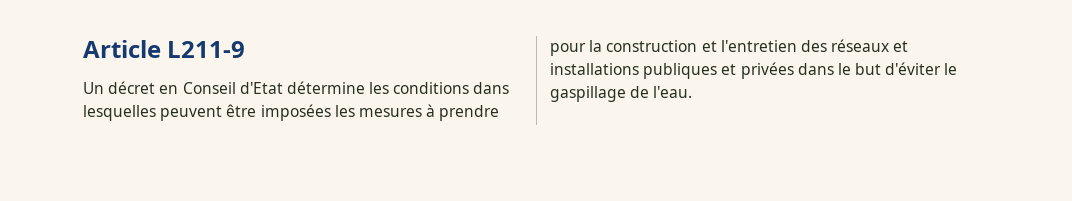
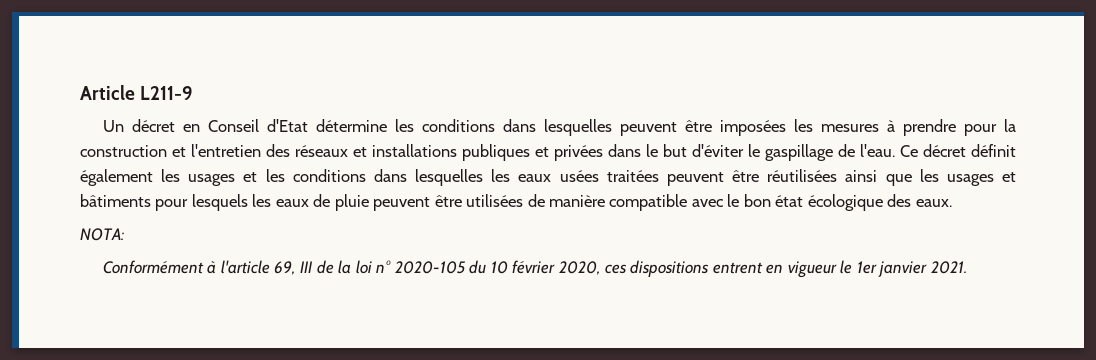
(693, 92) none -> [900,144,1016,157] [80,169,1016,186] [80,194,952,211] [80,228,124,241] [102,260,967,278] Ce décret définit également les usages et les conditions dans lesquelles les eaux usées traitées peuvent être réutilisées ainsi que les usages et bâtiments pour lesquels les eaux de pluie peuvent être utilisées de manière compatible avec le bon état écologique des eaux. // NOTA: // Conformément à l'article 69, III de la loi n° 2020-105 du 10 février 2020, ces dispositions entrent en vigueur le 1er janvier 2021.

